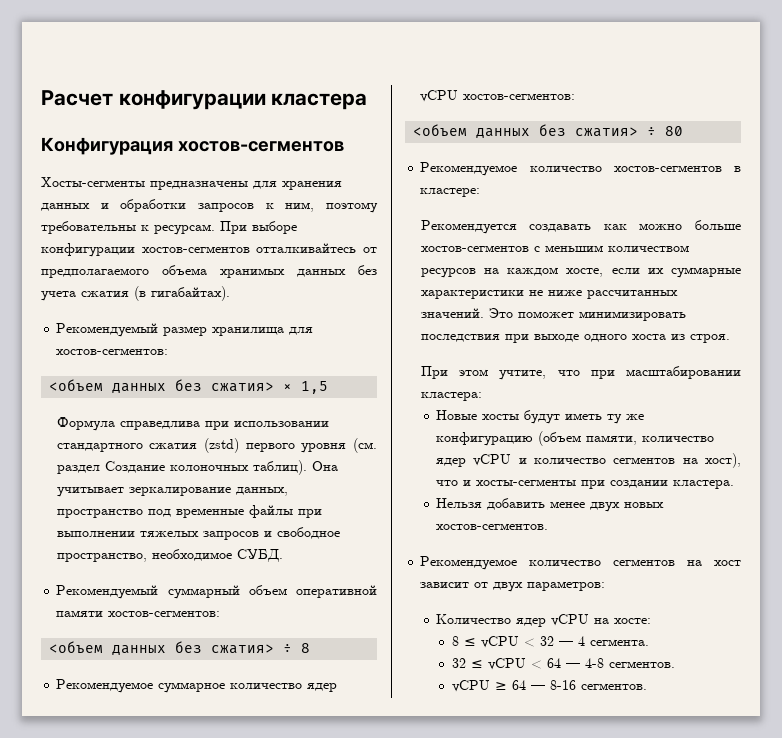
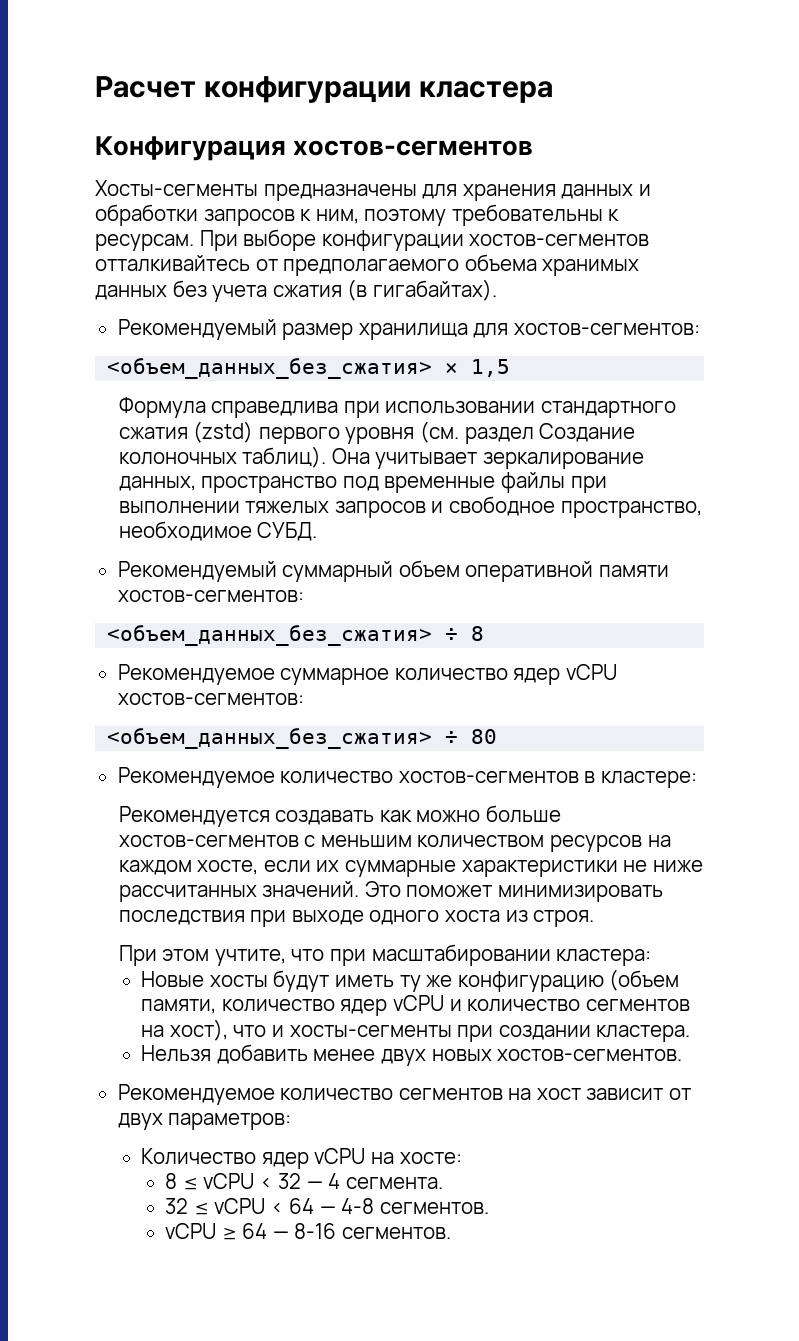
[49,379,275,393] <объем данных без сжатия> -> [107,358,433,379] <объем_данных_без_сжатия>
[49,641,275,655] <объем данных без сжатия> -> [107,625,433,646] <объем_данных_без_сжатия>
[413,124,639,138] <объем данных без сжатия> -> [107,728,433,749] <объем_данных_без_сжатия>

